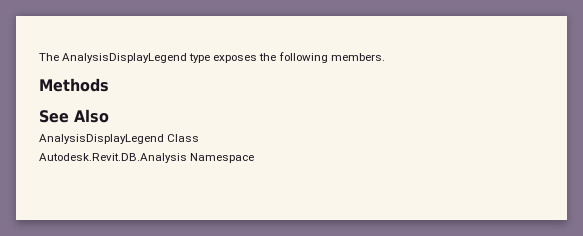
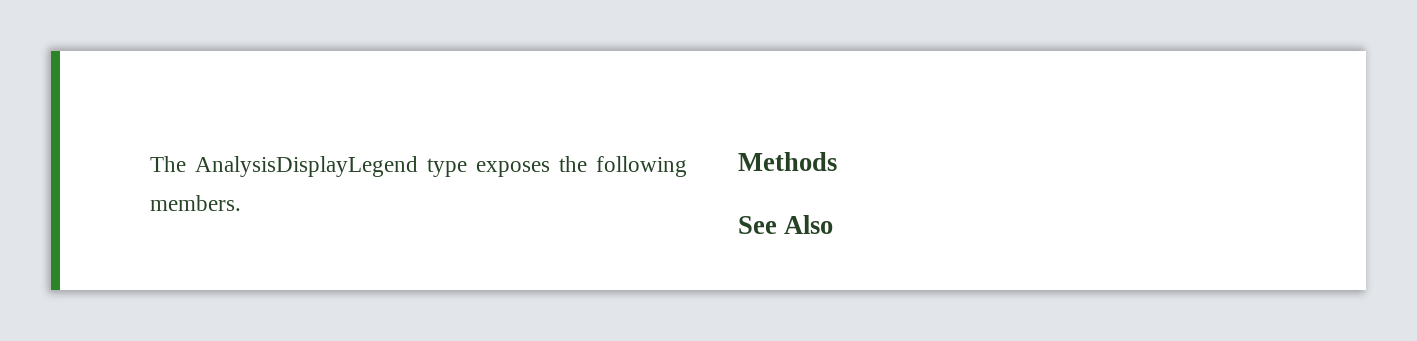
[39,134,200,144] [39,153,255,163] // AnalysisDisplayLegend Class // Autodesk.Revit.DB.Analysis Namespace -> (834, 224) none

